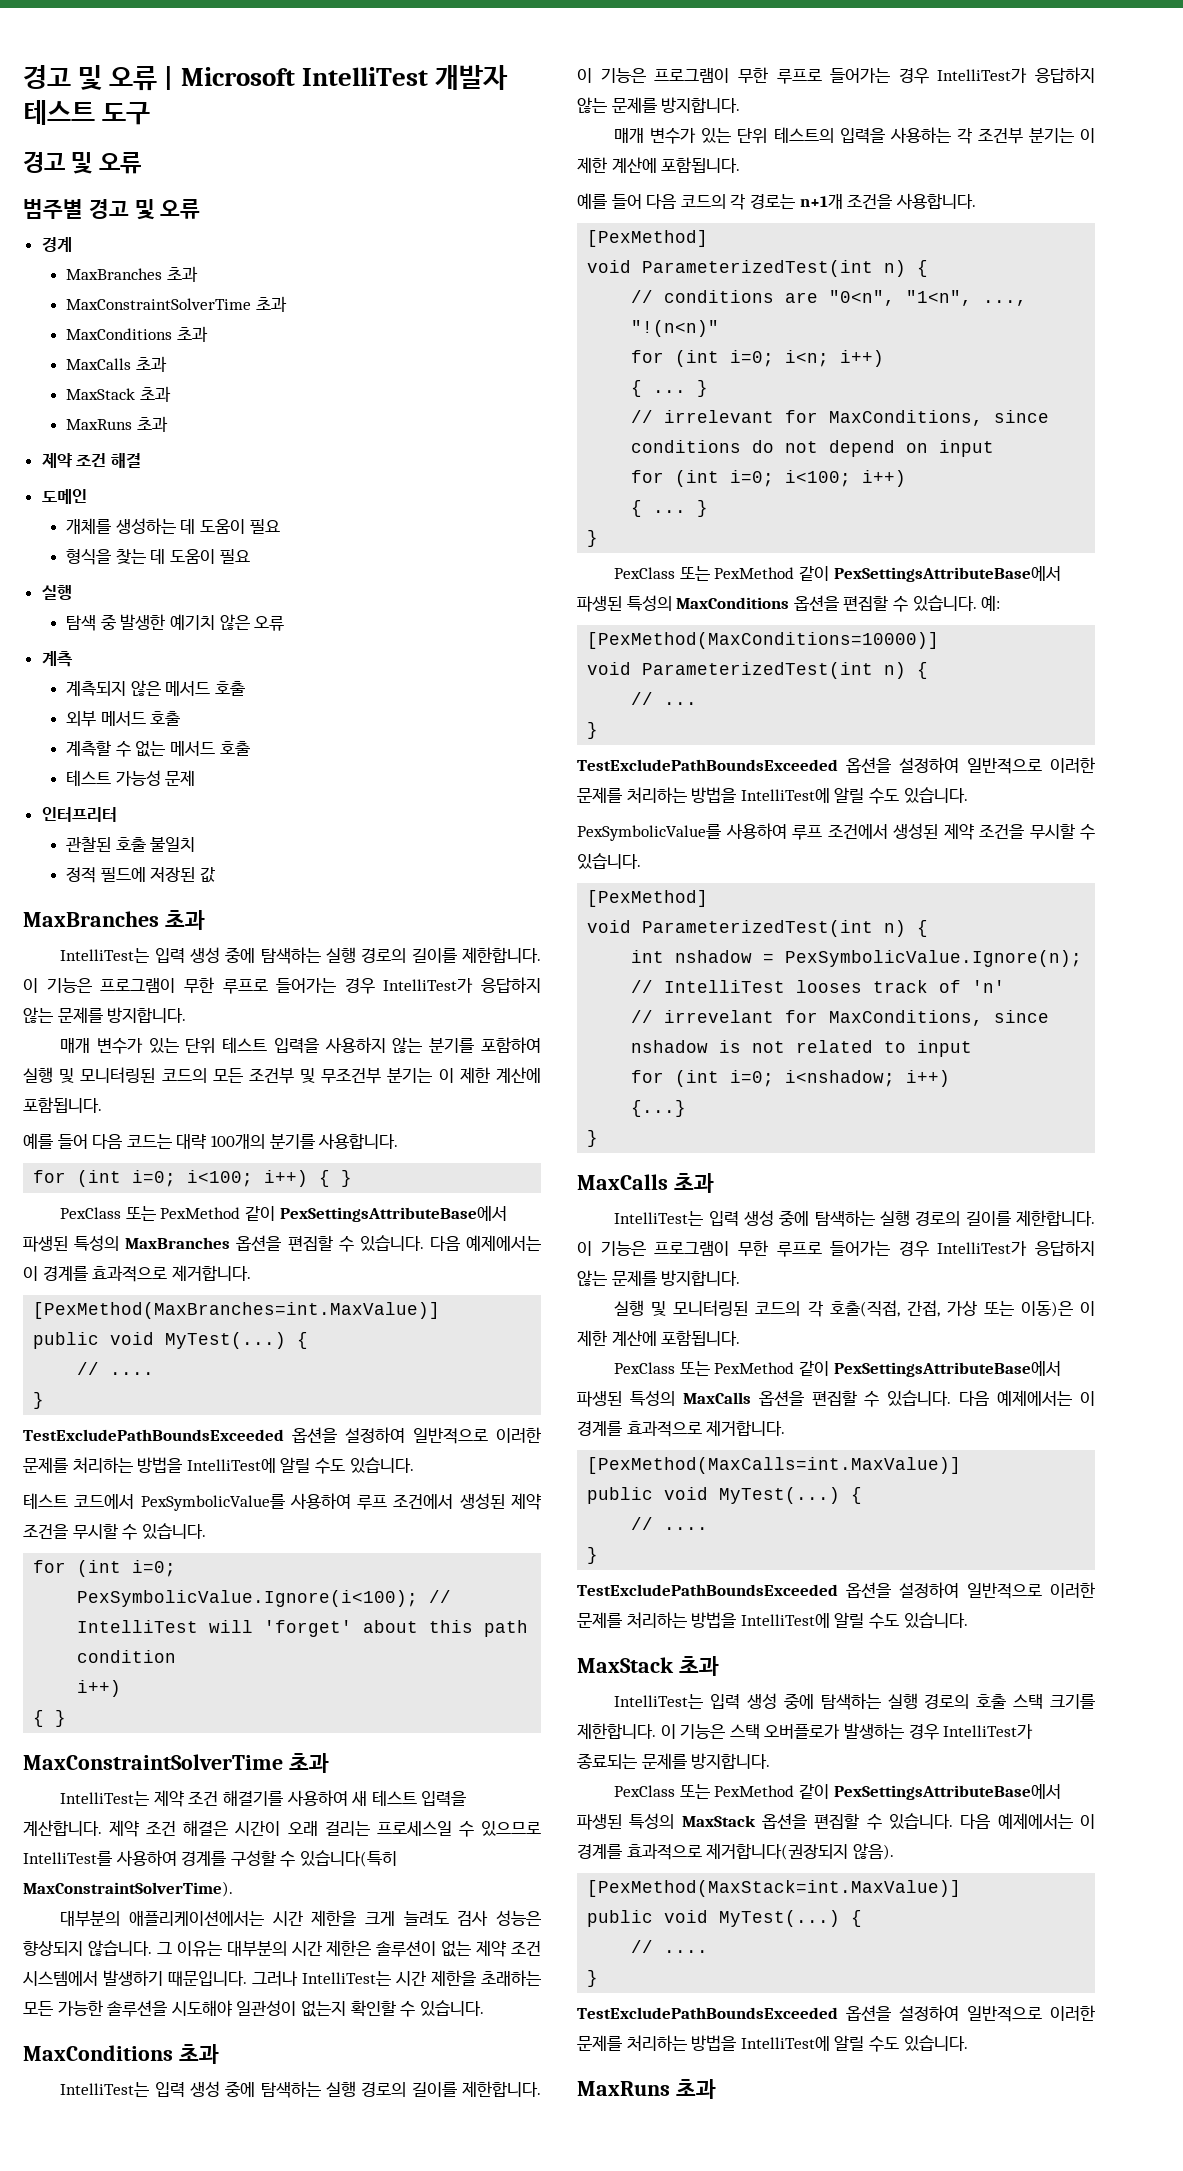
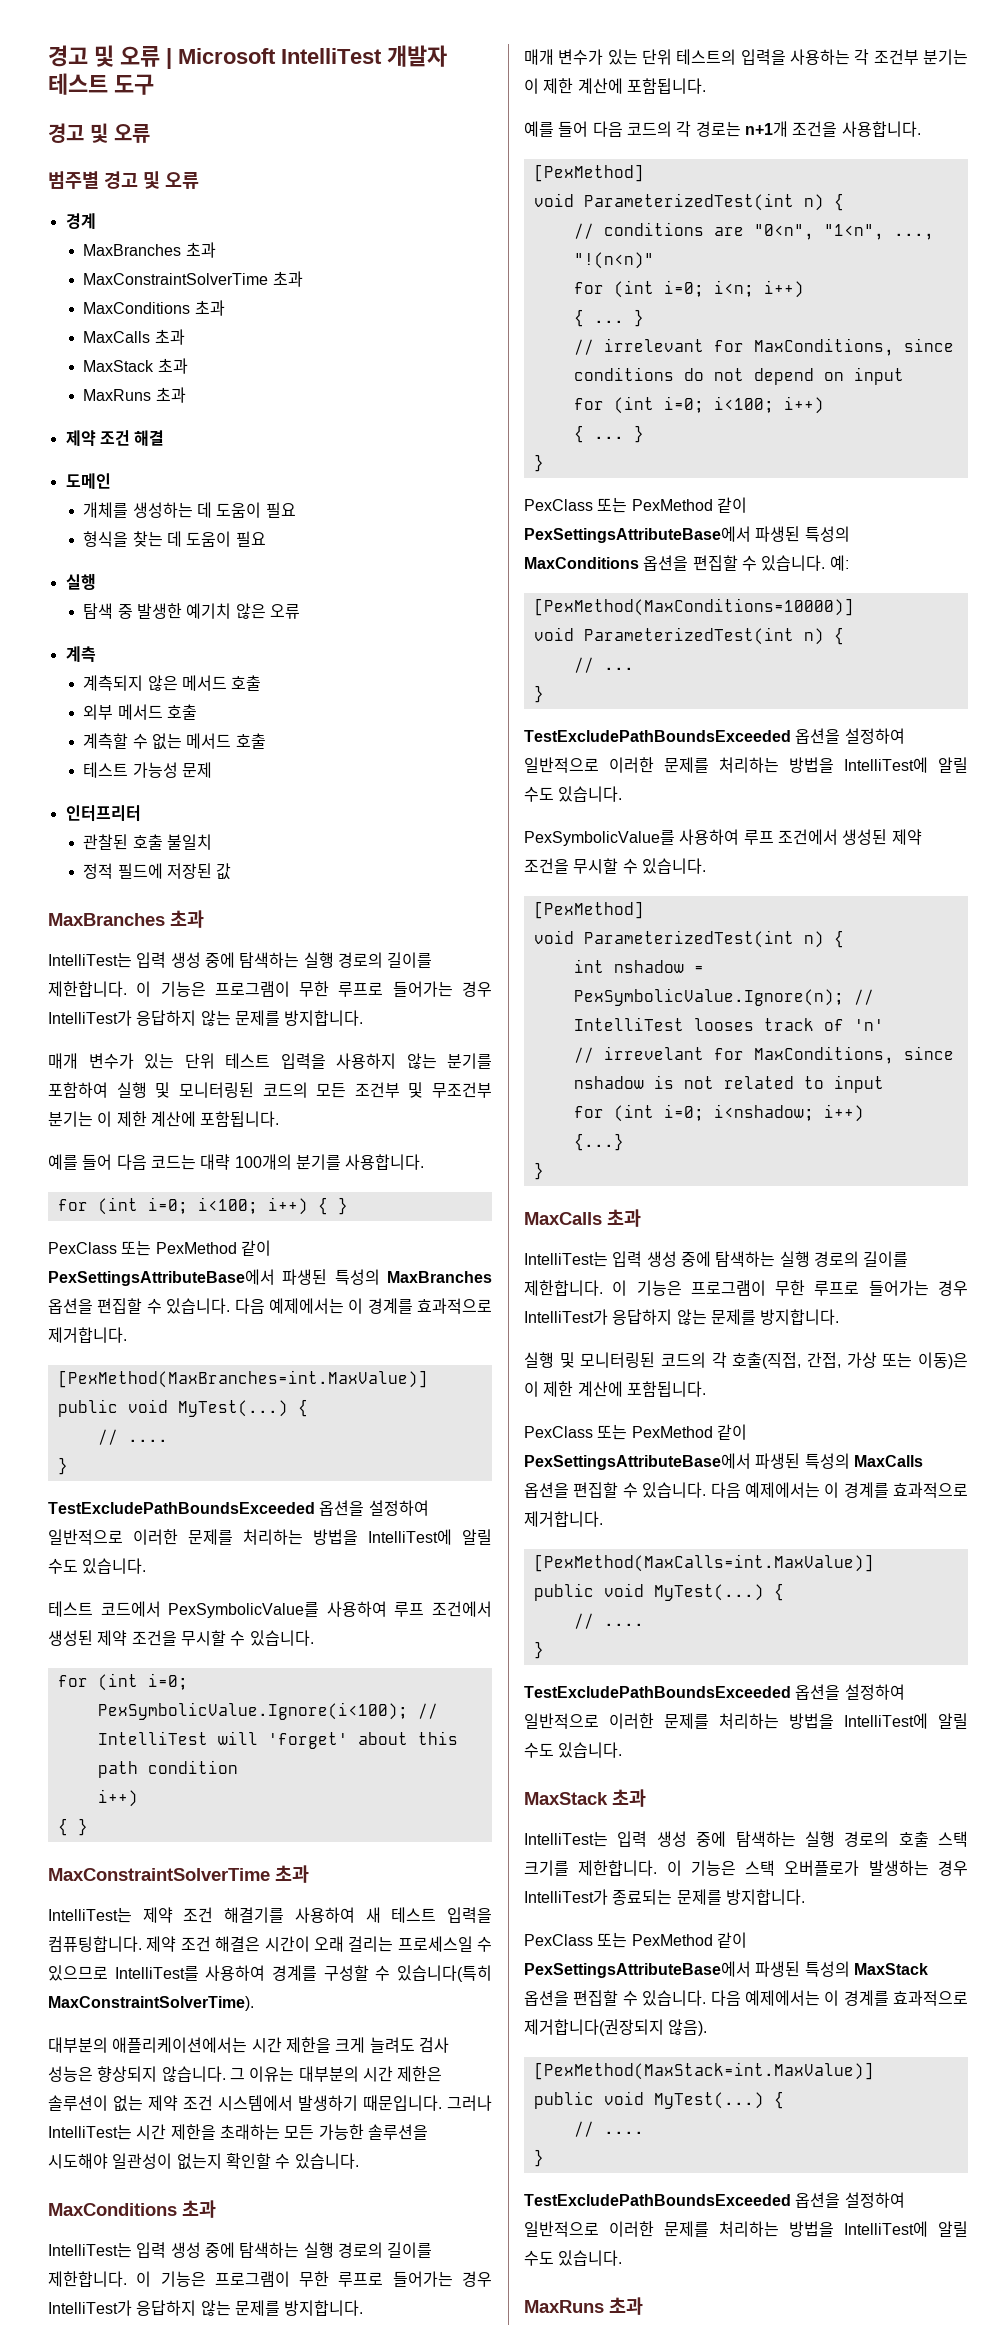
[23,1820,102,1836] 계산합니다. -> [48,1936,142,1952] 컴퓨팅합니다.

